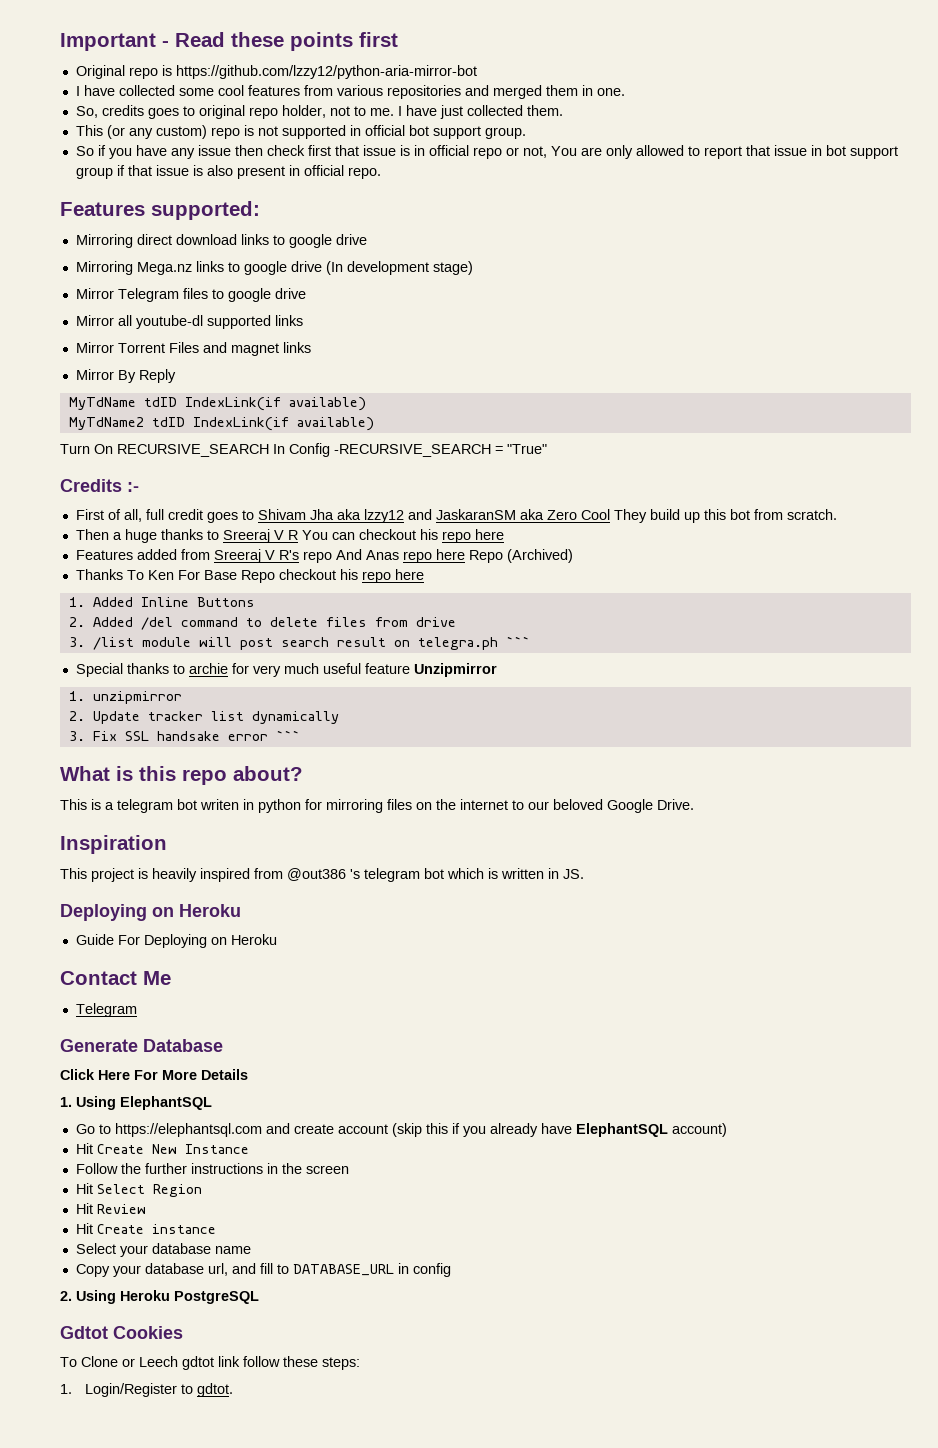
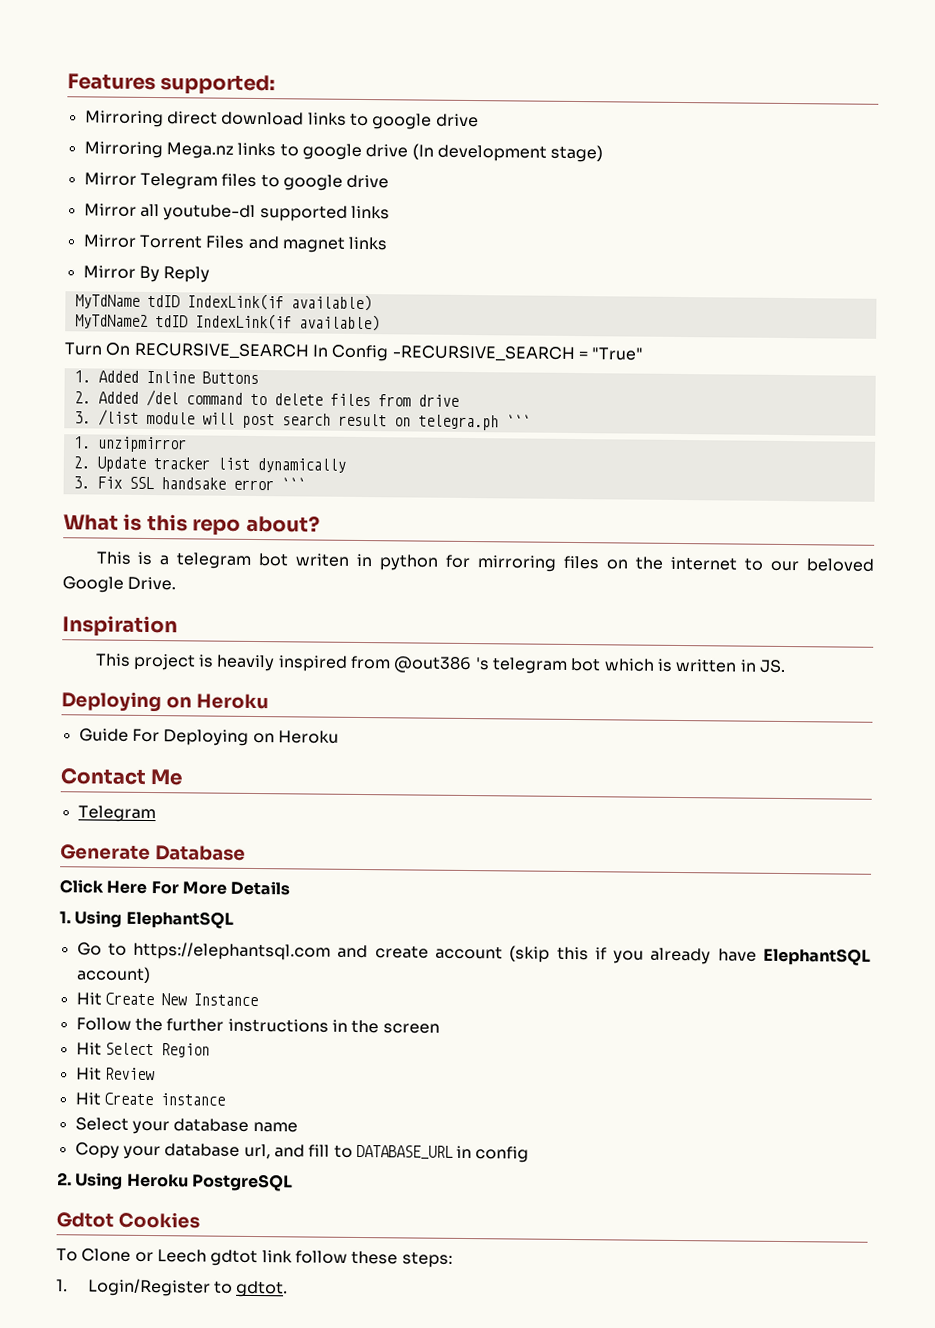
[60,32,398,51] [75,65,477,79] [75,85,625,99] [75,105,563,119] [75,125,526,139] [75,145,898,159] [75,165,381,179] Important - Read these points first // Original repo is https://github.com/lzzy12/python-aria-mirror-bot // I have collected some cool features from various repositories and merged them in one. // So, credits goes to original repo holder, not to me. I have just collected them. // This (or any custom) repo is not supported in official bot support group. // So if you have any issue then check first that issue is in official repo or not, You are only allowed to report that issue in bot support group if that issue is also present in official repo. // -> (67, 82) none
[60,479,139,492] [75,509,837,523] [75,529,504,543] [75,549,573,563] [75,569,424,583] // Credits :- // First of all, full credit goes to Shivam Jha aka lzzy12 and JaskaranSM aka Zero Cool They build up this bot from scratch. // Then a huge thanks to Sreeraj V R You can checkout his repo here // Features added from Sreeraj V R's repo And Anas repo here Repo (Archived) // Thanks To Ken For Base Repo checkout his repo here -> (644, 354) none
[75,663,497,677] // Special thanks to archie for very much useful feature Unzipmirror -> (531, 421) none

